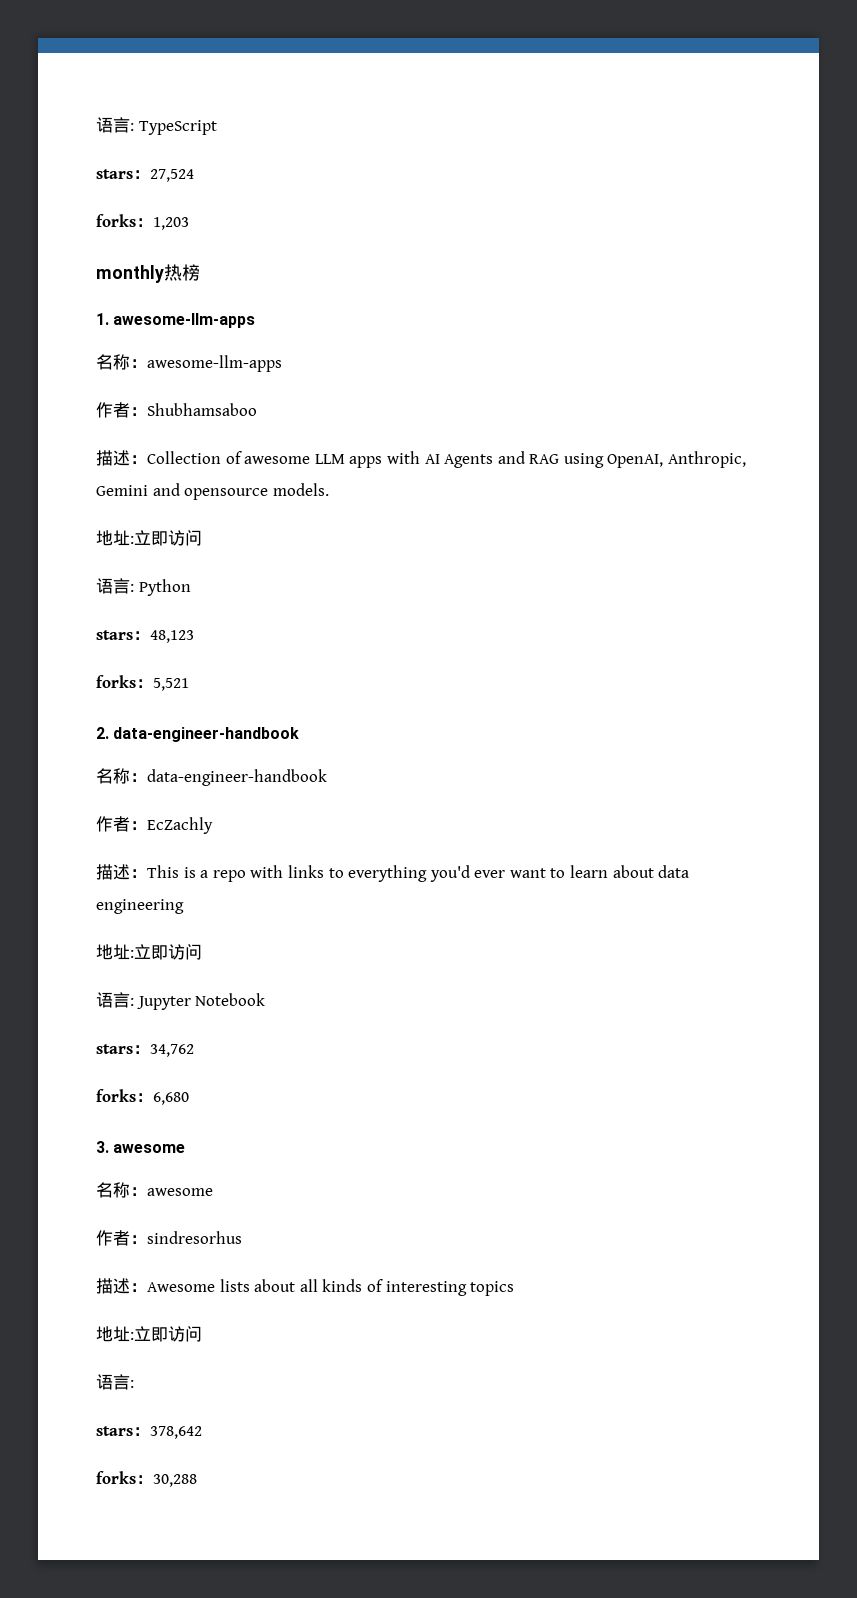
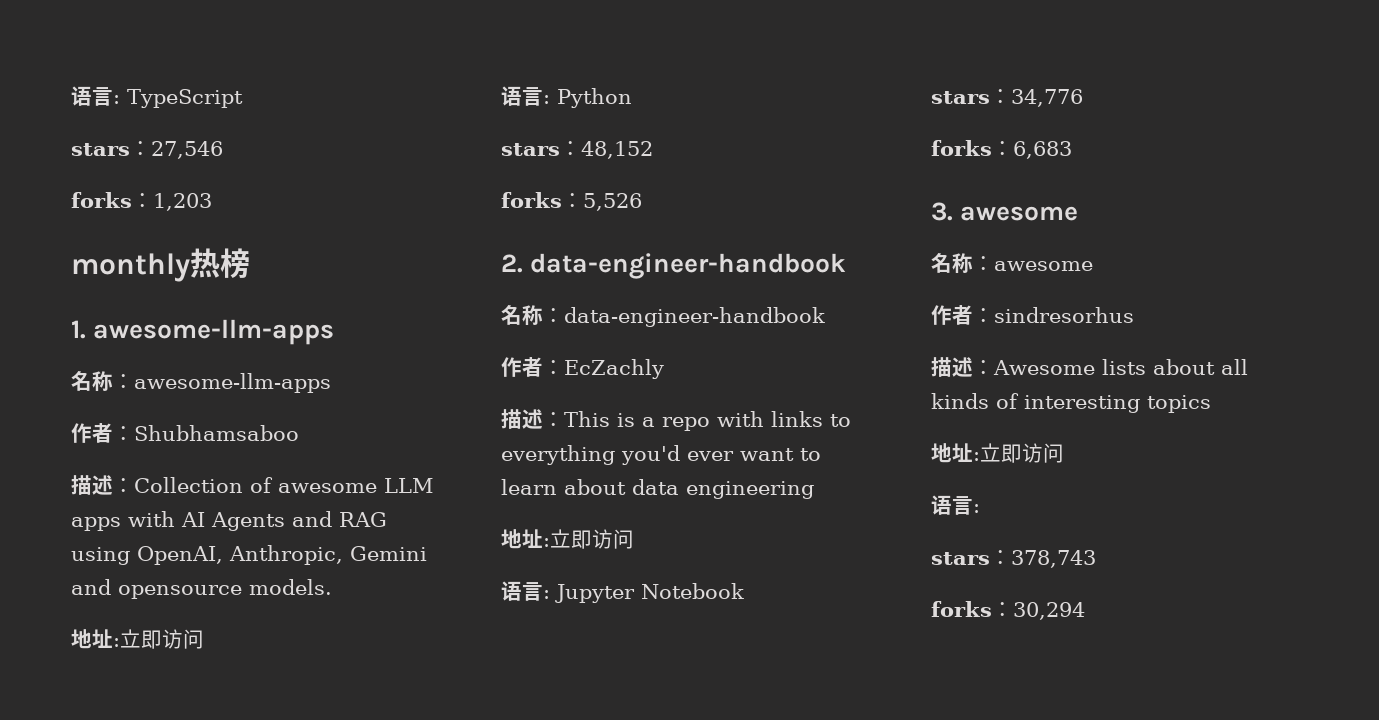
[150,169,194,182] 27,524 -> [151,141,223,159] 27,546
[150,630,194,643] [96,675,189,691] 48,123 // forks：5,521 -> [581,141,653,159] [501,192,642,211] 48,152 // forks：5,526
[150,1044,194,1057] [96,1089,189,1105] 34,762 // forks：6,680 -> [1011,89,1083,107] [931,140,1072,159] 34,776 // forks：6,683
[150,1426,202,1439] [96,1471,197,1487] 378,642 // forks：30,288 -> [1011,550,1096,568] [931,601,1085,620] 378,743 // forks：30,294

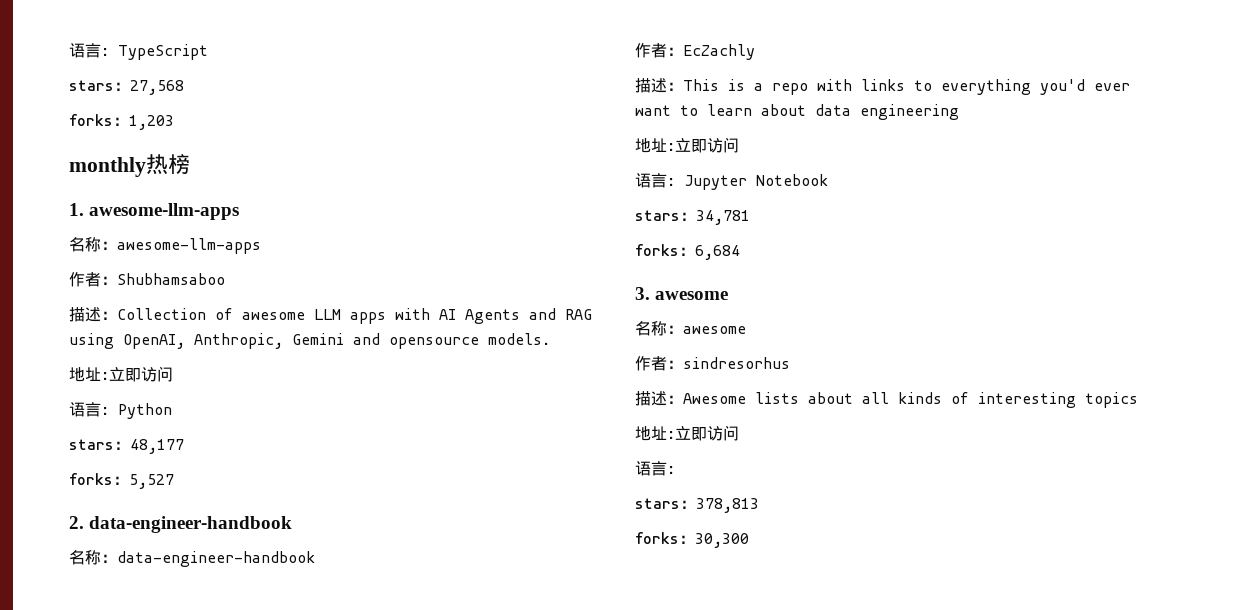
[151,141,223,159] 27,546 -> [130,80,184,95] 27,568
[581,141,653,159] [501,192,642,211] 48,152 // forks：5,526 -> [130,439,184,454] [69,473,174,489] 48,177 // forks：5,527
[1011,89,1083,107] [931,140,1072,159] 34,776 // forks：6,683 -> [696,210,750,225] [635,244,740,260] 34,781 // forks：6,684
[1011,550,1096,568] [931,601,1085,620] 378,743 // forks：30,294 -> [696,498,759,513] [635,532,749,548] 378,813 // forks：30,300

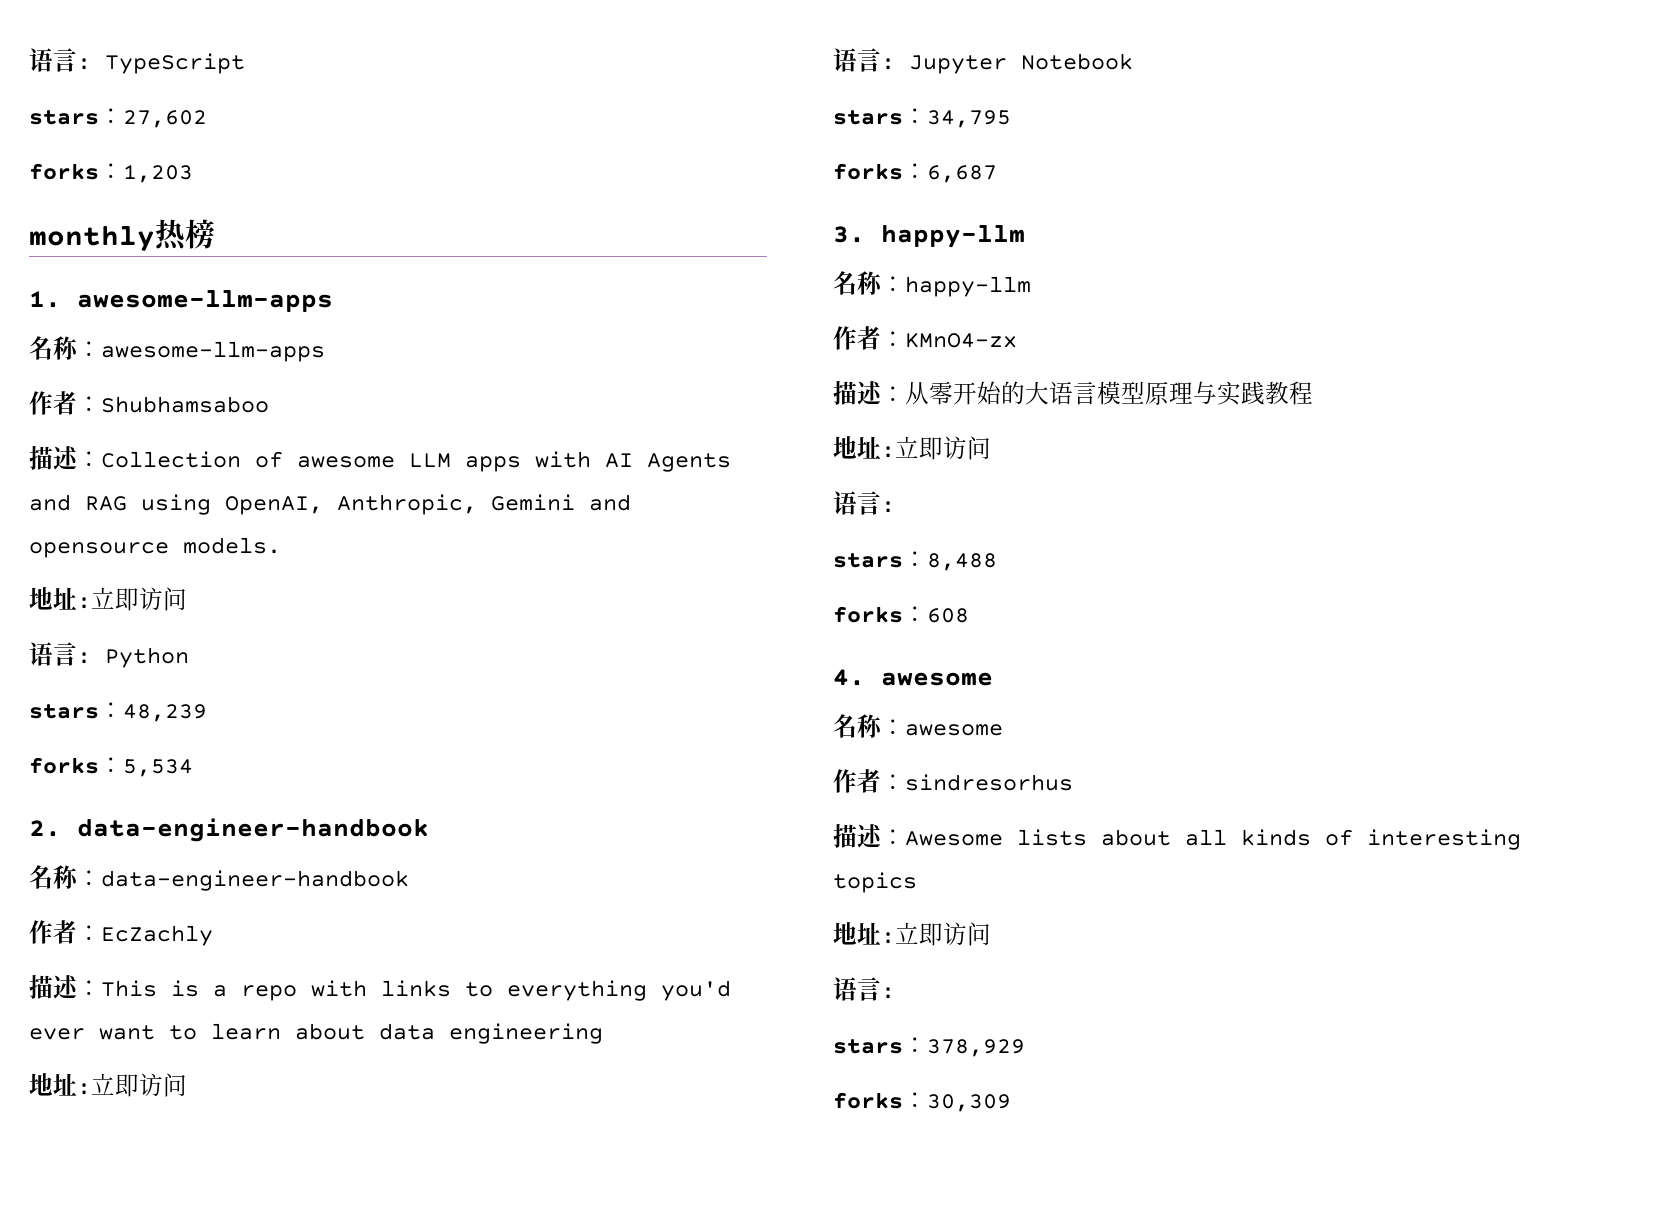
[130,80,184,95] 27,568 -> [123,110,207,128] 27,602
[130,439,184,454] [69,473,174,489] 48,177 // forks：5,527 -> [123,704,207,722] [29,757,193,777] 48,239 // forks：5,534
[696,210,750,225] [635,244,740,260] 34,781 // forks：6,684 -> [927,110,1011,128] [833,163,997,183] 34,795 // forks：6,687
(650, 293) none -> [881,225,1025,248] [833,271,1031,297] [833,326,1017,350] [833,381,1313,406] [833,436,991,460] [833,491,895,515] [833,551,997,571] [833,606,969,623] [833,669,865,686] happy-llm // 名称：happy-llm // 作者：KMnO4-zx // 描述：从零开始的大语言模型原理与实践教程 // 地址:立即访问 // 语言: // stars：8,488 // forks：608 // 4.
[696,498,759,513] [635,532,749,548] 378,813 // forks：30,300 -> [927,1039,1025,1057] [833,1092,1011,1112] 378,929 // forks：30,309

